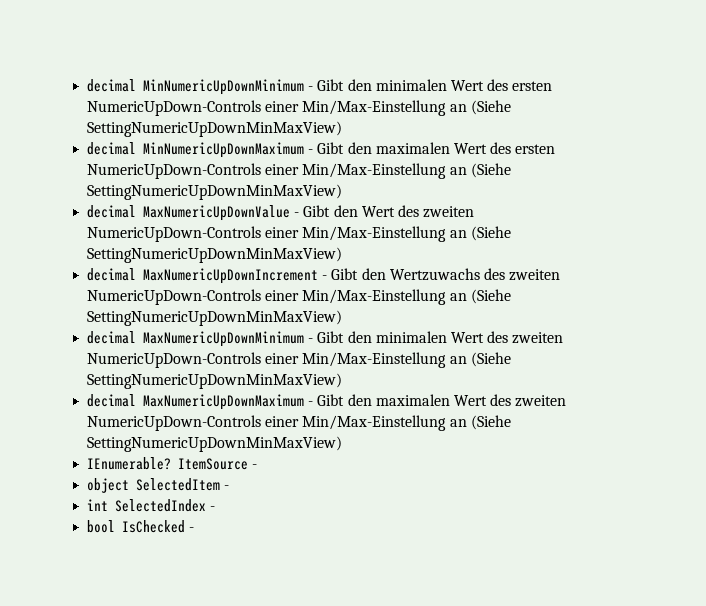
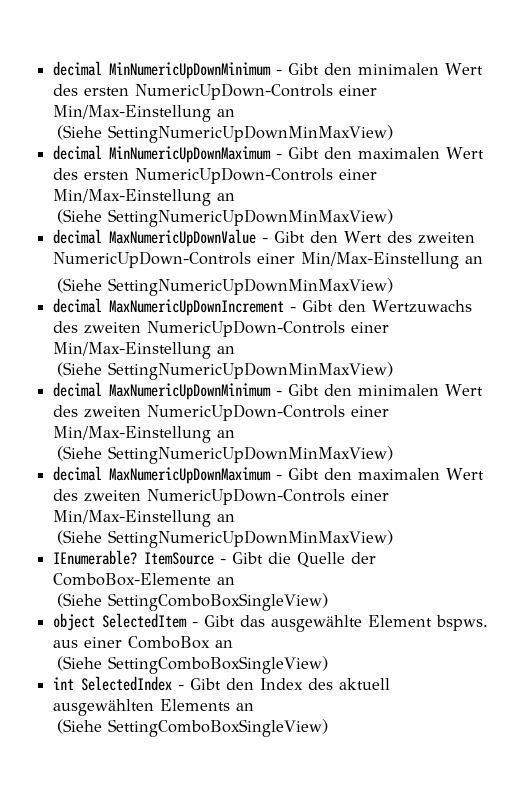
(467, 108) none -> (236, 113) //
(467, 171) none -> (236, 197) //
(467, 234) none -> (484, 260) //
(467, 297) none -> (236, 350) //
(467, 360) none -> (236, 434) //
(467, 423) none -> (236, 518) //
[87,478,230,493] [87,499,216,512] [87,520,195,533] // object SelectedItem - // int SelectedIndex - // bool IsChecked - -> [232,552,377,567] [53,573,236,586] [56,593,328,611] [53,613,489,632] [53,636,234,649] [56,656,328,674] [53,676,391,691] [53,699,255,716] [56,719,328,737] Gibt die Quelle der ComboBox-Elemente an // (Siehe SettingComboBoxSingleView) // object SelectedItem - Gibt das ausgewählte Element bspws. aus einer ComboBox an // (Siehe SettingComboBoxSingleView) // int SelectedIndex - Gibt den Index des aktuell ausgewählten Elements an // (Siehe SettingComboBoxSingleView)

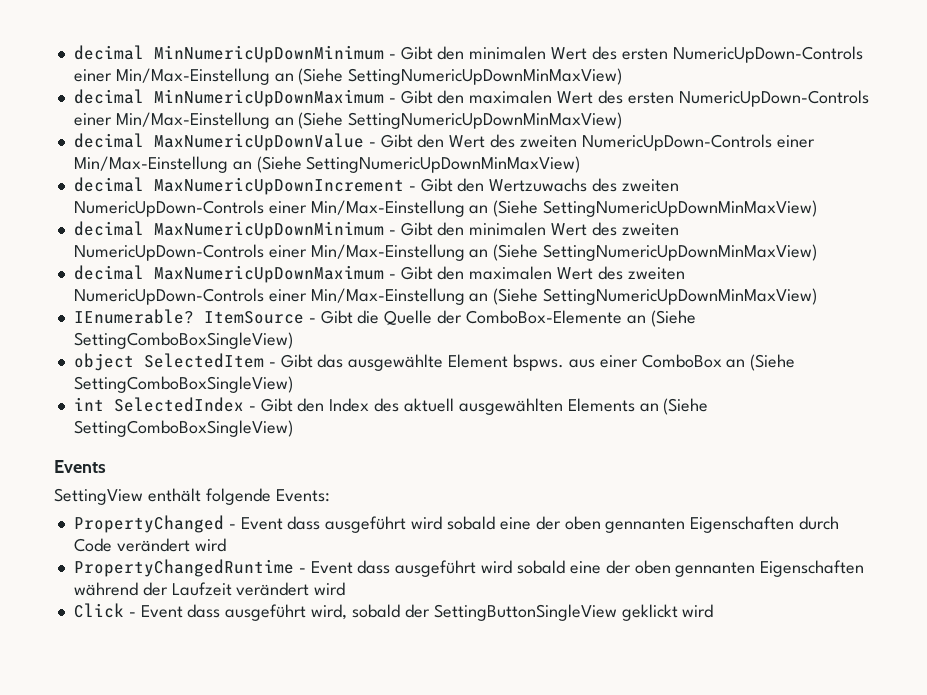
(236, 113) // -> (294, 77) none
(236, 197) // -> (294, 121) none
(484, 260) // -> (252, 165) none
(236, 350) // -> (489, 209) none
(236, 434) // -> (489, 253) none
(236, 518) // -> (489, 297) none
(236, 581) // -> (646, 319) none
(234, 644) // -> (746, 363) none
[56,719,328,737] // (Siehe SettingComboBoxSingleView) -> [663,398,709,415] [73,420,293,437] [54,460,106,473] [54,488,330,505] [73,515,840,533] [73,538,226,552] [73,559,865,577] [73,582,346,596] [73,603,714,621] (Siehe SettingComboBoxSingleView) // Events // SettingView enthält folgende Events: // PropertyChanged - Event dass ausgeführt wird sobald eine der oben gennanten Eigenschaften durch Code verändert wird // PropertyChangedRuntime - Event dass ausgeführt wird sobald eine der oben gennanten Eigenschaften während der Laufzeit verändert wird // Click - Event dass ausgeführt wird, sobald der SettingButtonSingleView geklickt wird

